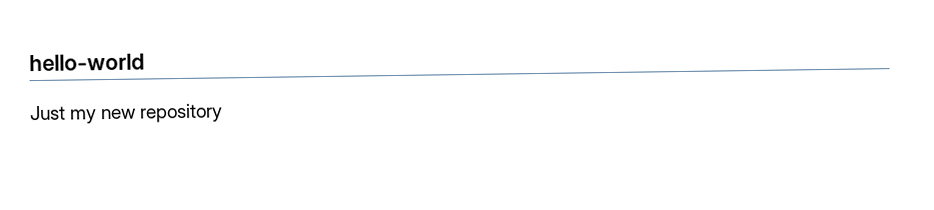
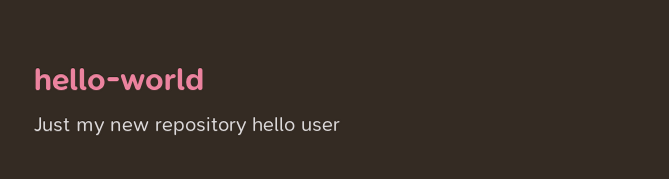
(224, 113) none -> [252,117,341,133] hello user

